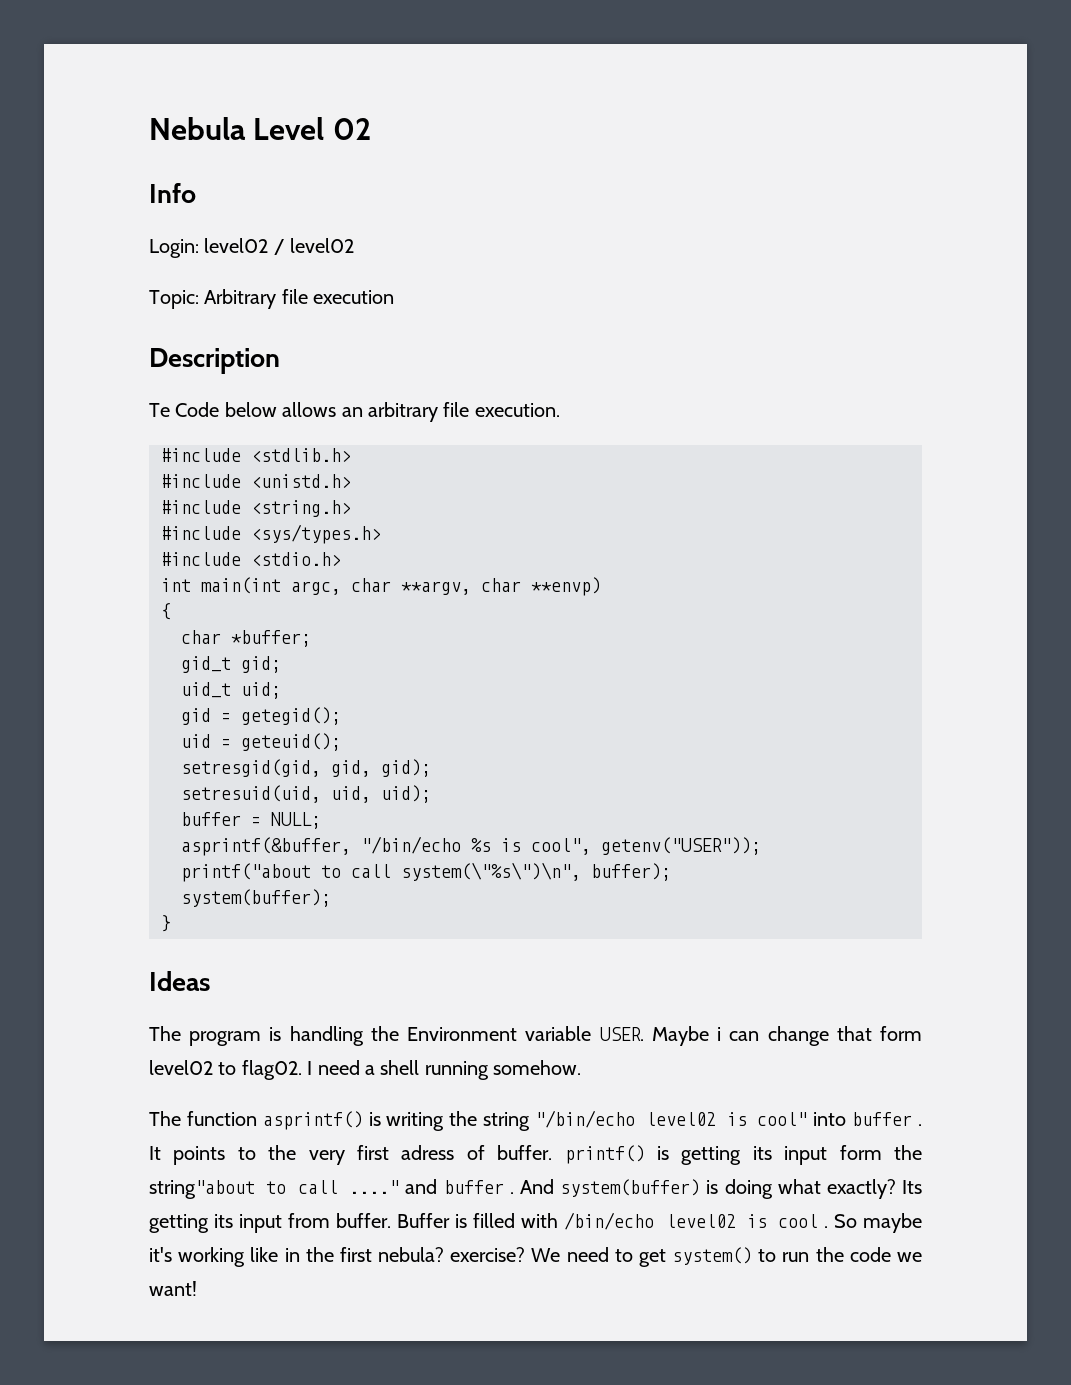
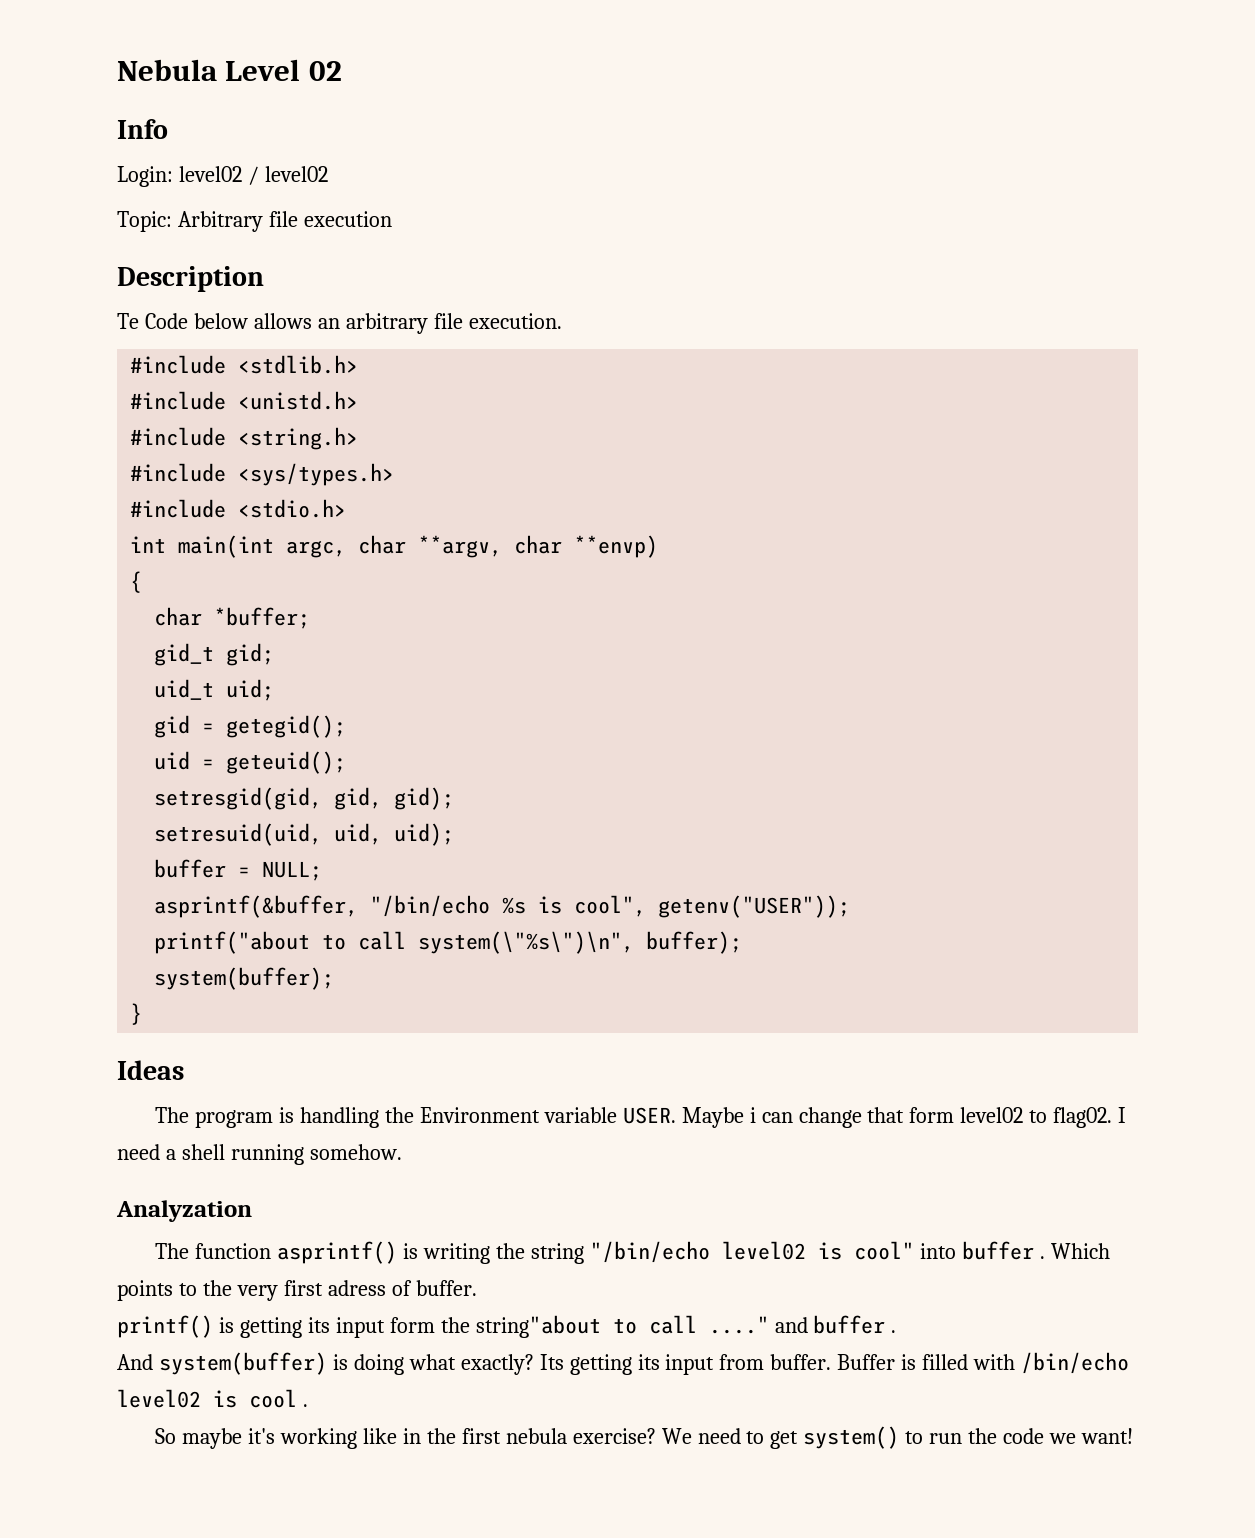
(582, 1067) none -> [116,1200,252,1222] // Analyzation
[149,1146,161,1160] It -> [1050,1243,1110,1259] Which
(553, 1152) none -> (477, 1288) //
(514, 1193) none -> (897, 1331) //
(828, 1227) none -> (308, 1405) //
[378,1247,445,1262] nebula? -> [505,1428,567,1444] nebula

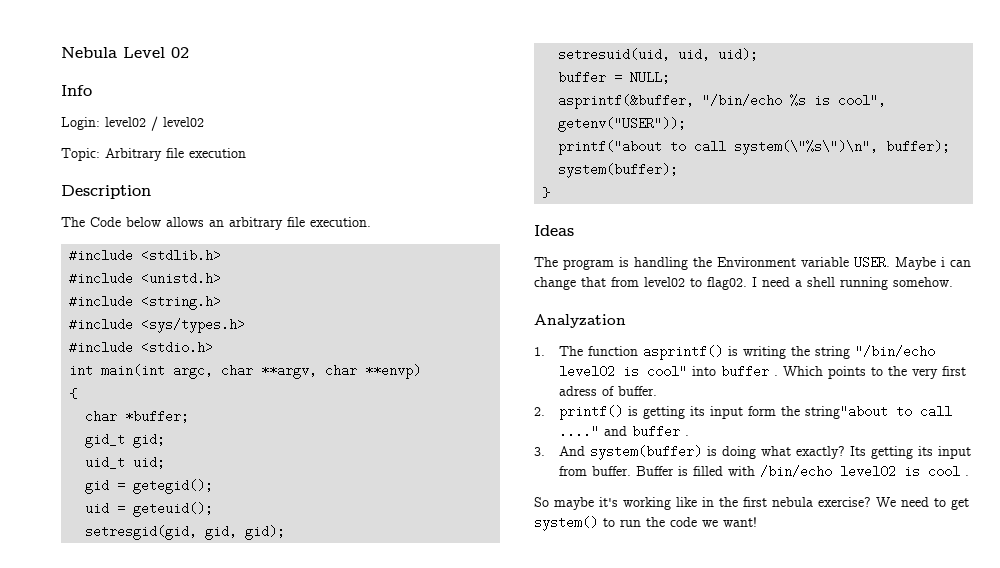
[117,313,139,329] Te -> [61,217,85,227] The
[909,1107,955,1123] form -> [611,277,639,287] from
(252, 1211) none -> [534,347,545,356] 1.
(477, 1288) none -> [534,407,545,416] 2.
(897, 1331) none -> [534,447,545,456] 3.

